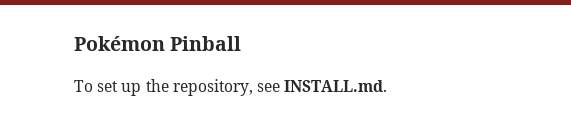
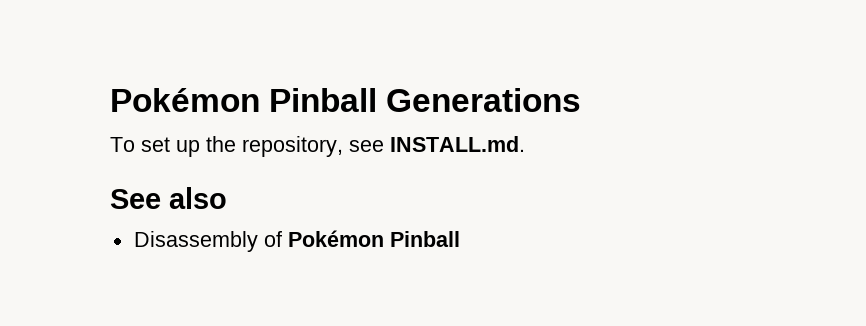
[74,36,242,51] Pokémon Pinball -> [110,88,582,112] Pokémon Pinball Generations
(388, 86) none -> [110,187,227,209] [133,230,460,252] // See also // Disassembly of Pokémon Pinball

